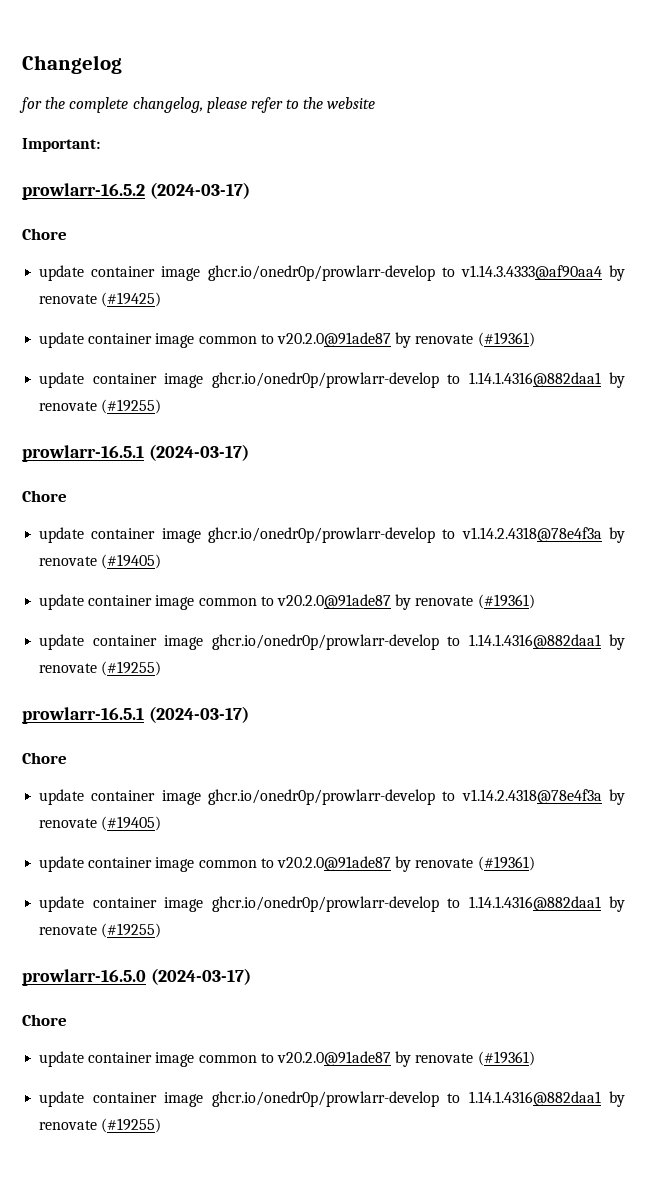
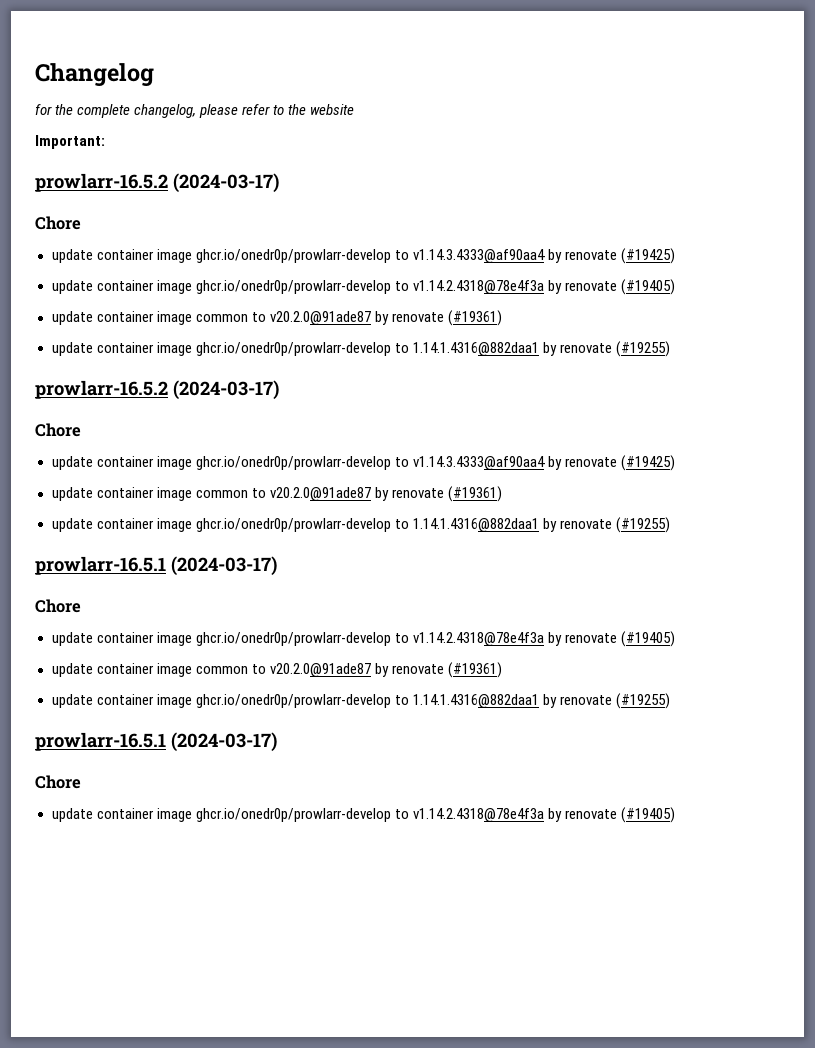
(162, 299) none -> [51,279,675,295] [51,310,502,326] [51,341,670,357] [35,380,279,400] [35,423,81,437] [51,455,675,471] // update container image ghcr.io/onedr0p/prowlarr-develop to v1.14.2.4318@78e4f3a by renovate (#19405) // update container image common to v20.2.0@91ade87 by renovate (#19361) // update container image ghcr.io/onedr0p/prowlarr-develop to 1.14.1.4316@882daa1 by renovate (#19255) // prowlarr-16.5.2 (2024-03-17) // Chore // update container image ghcr.io/onedr0p/prowlarr-develop to v1.14.3.4333@af90aa4 by renovate (#19425)
[39,856,535,872] [39,896,626,912] [39,923,162,938] [22,968,251,986] [22,1014,67,1026] [39,1051,535,1067] [39,1091,626,1107] [39,1118,162,1133] // update container image common to v20.2.0@91ade87 by renovate (#19361) // update container image ghcr.io/onedr0p/prowlarr-develop to 1.14.1.4316@882daa1 by renovate (#19255) // prowlarr-16.5.0 (2024-03-17) // Chore // update container image common to v20.2.0@91ade87 by renovate (#19361) // update container image ghcr.io/onedr0p/prowlarr-develop to 1.14.1.4316@882daa1 by renovate (#19255) -> (675, 815) none

